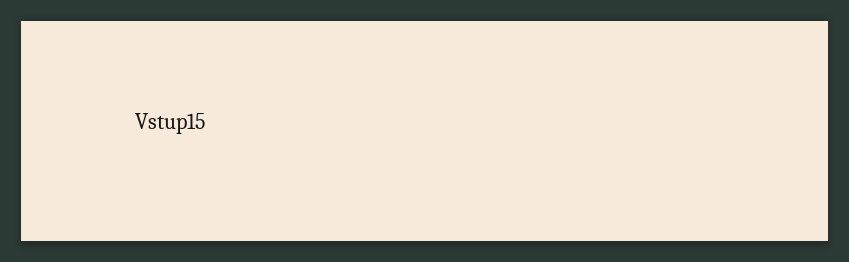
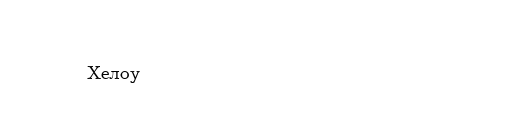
[135,113,205,134] Vstup15 -> [87,66,140,83] Хелоу

